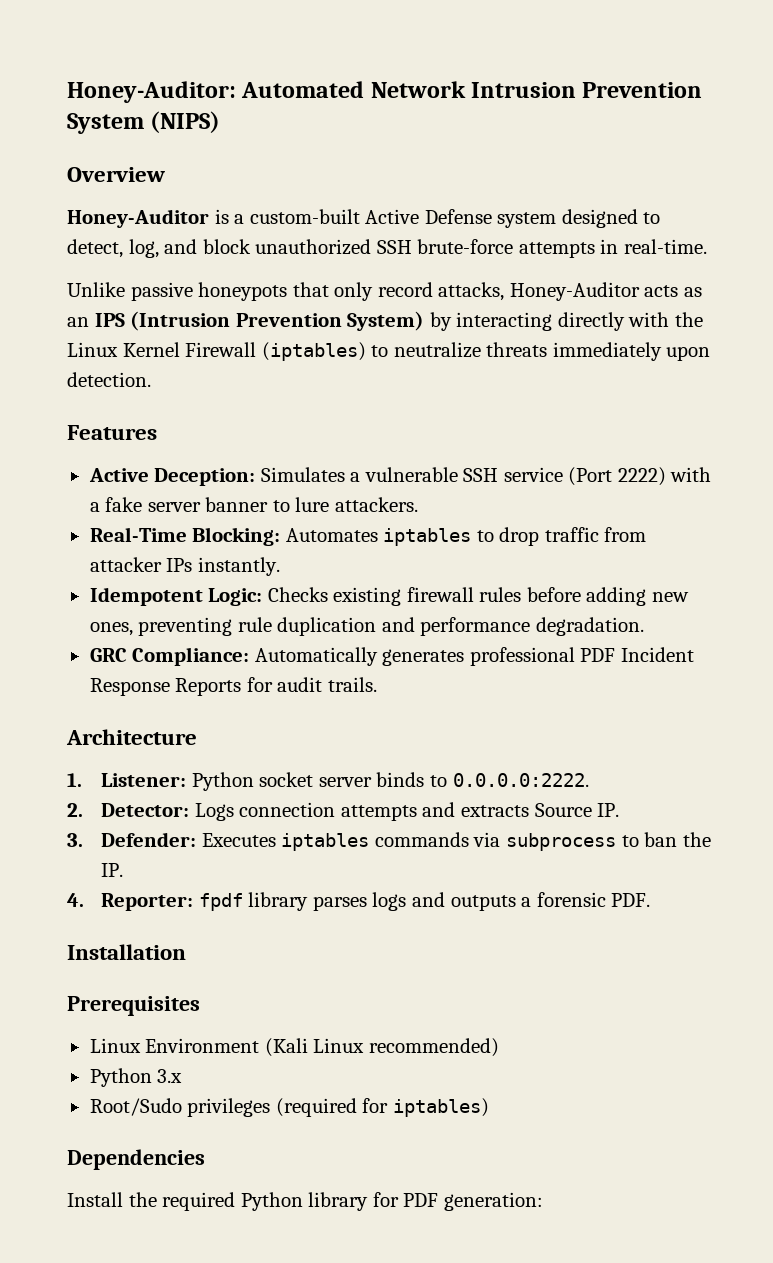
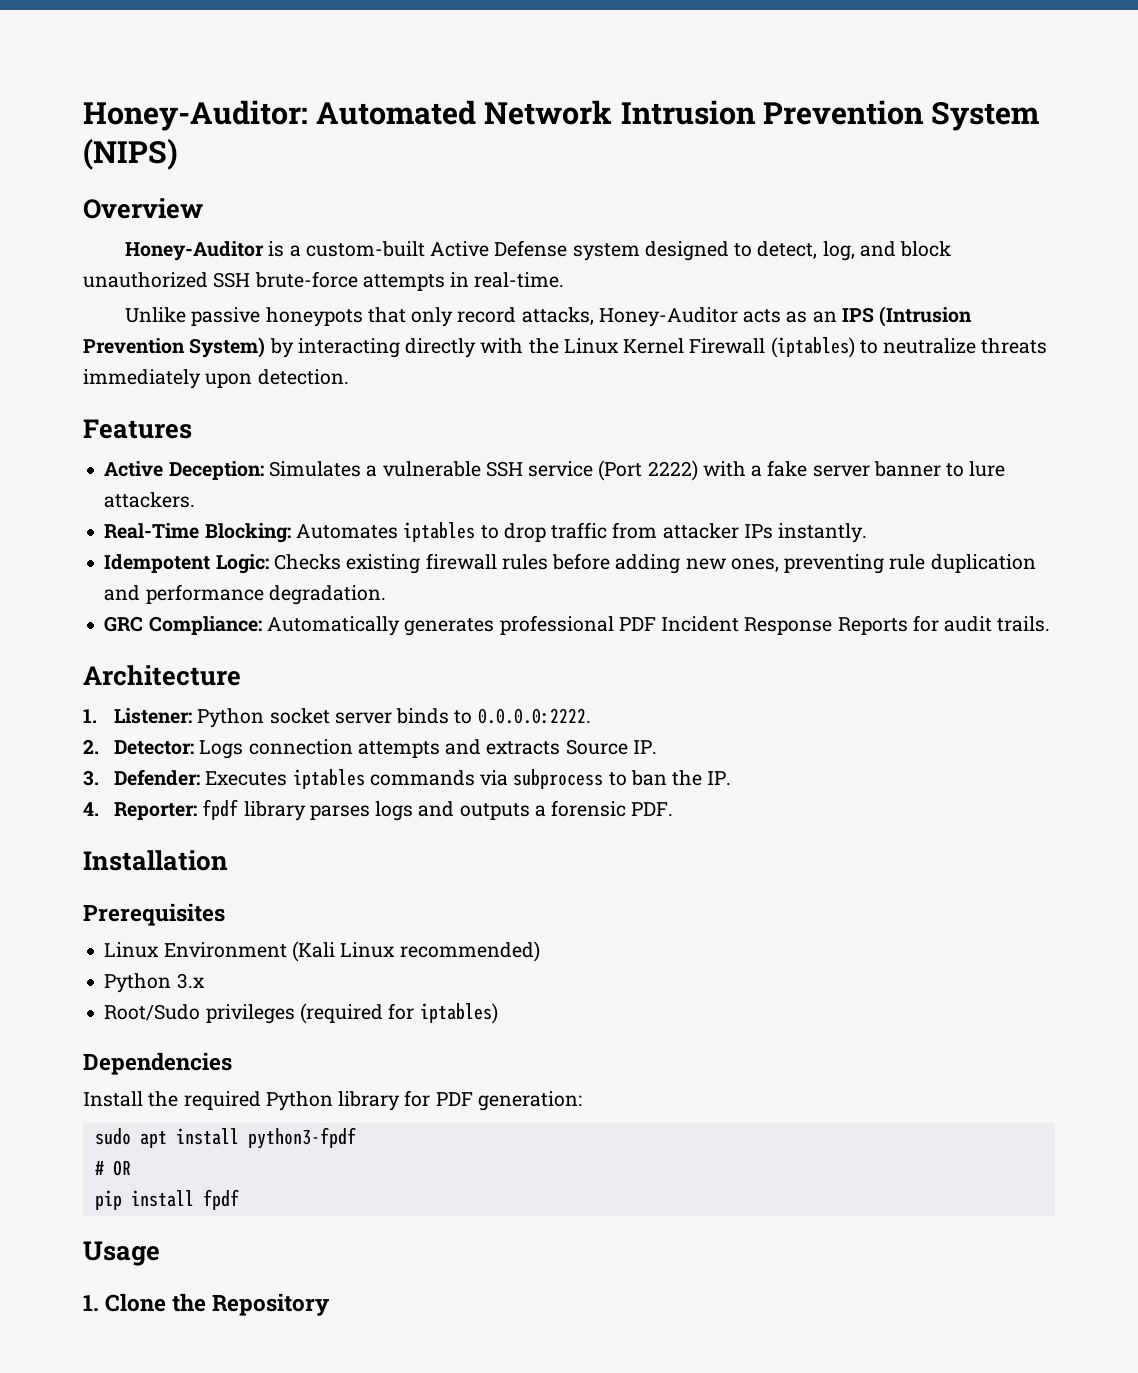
(543, 1201) none -> [94,1127,356,1149] [94,1160,131,1176] [94,1189,239,1210] [83,1241,160,1266] [83,1293,330,1316] // sudo apt install python3-fpdf // # OR // pip install fpdf // Usage // 1. Clone the Repository

